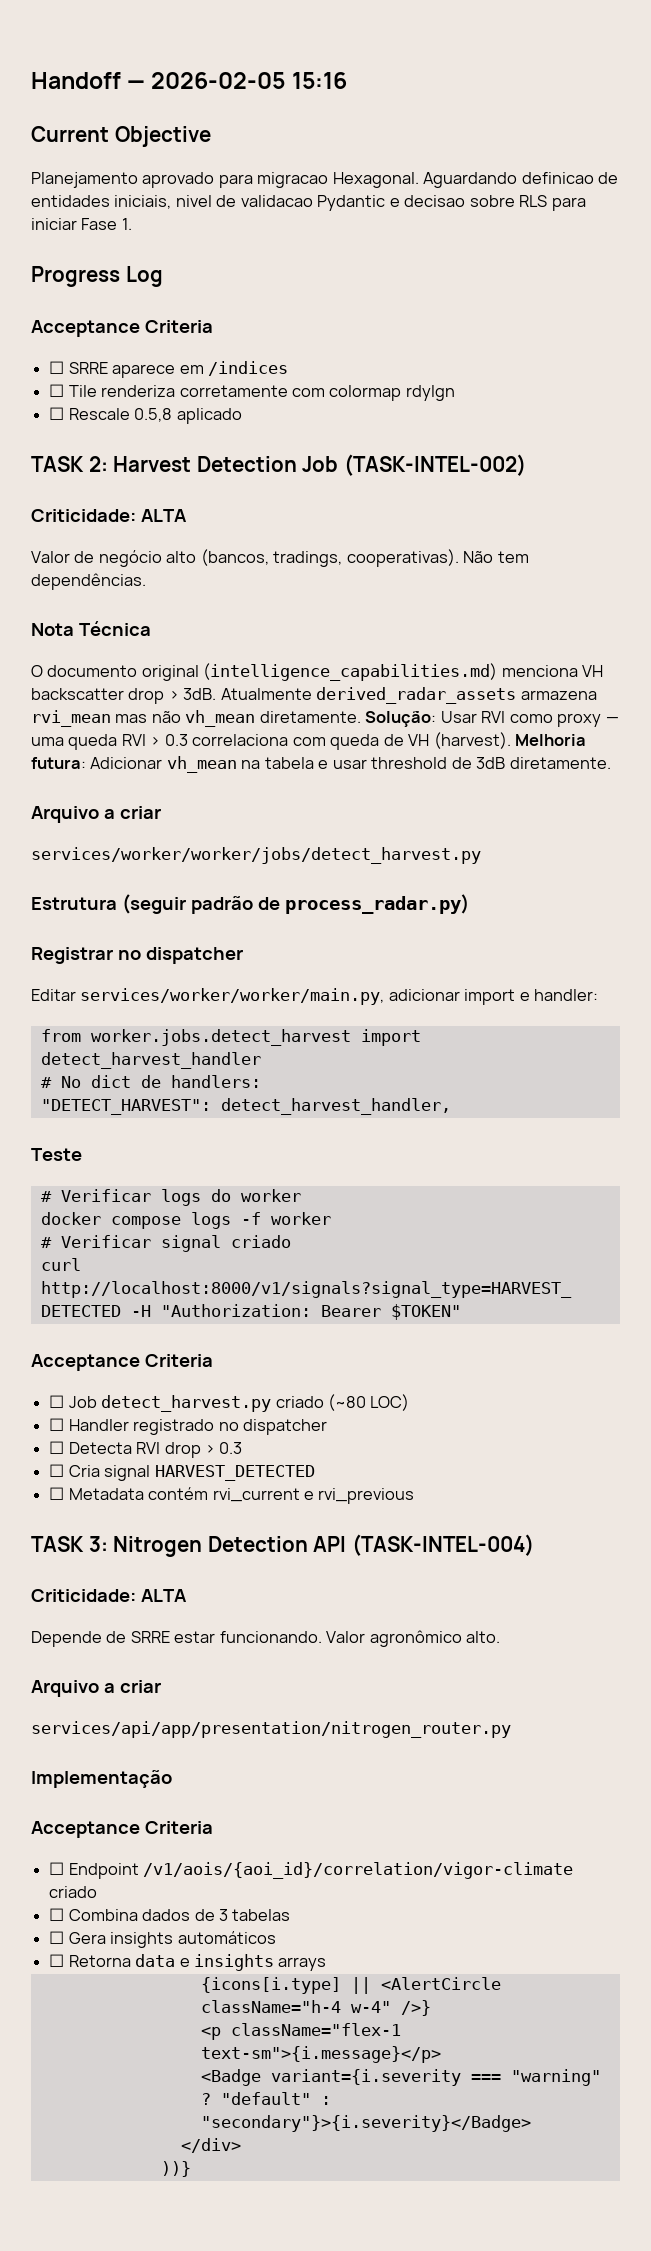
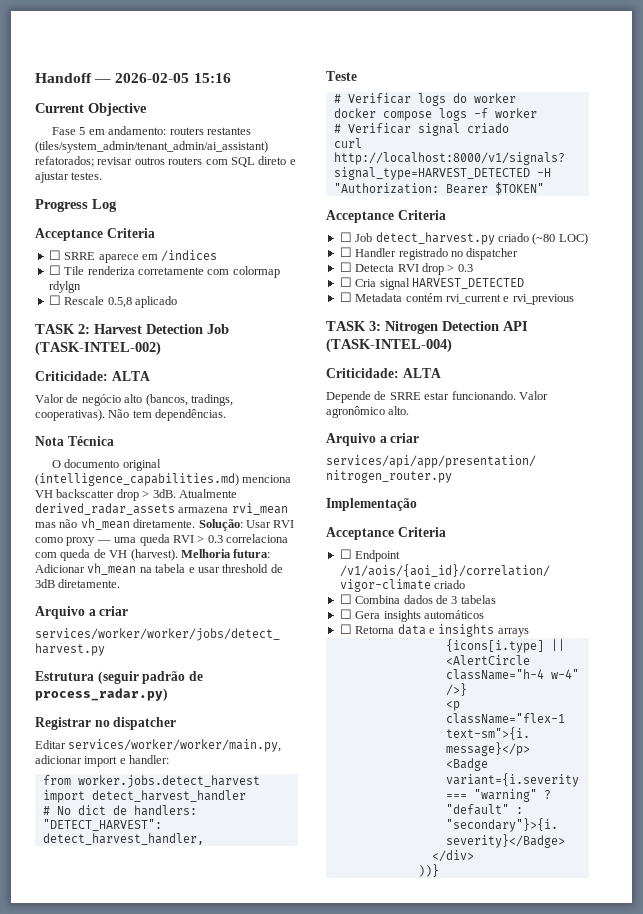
[31,172,619,188] [31,195,586,211] [31,218,132,230] Planejamento aprovado para migracao Hexagonal. Aguardando definicao de entidades iniciais, nivel de validacao Pydantic e decisao sobre RLS para iniciar Fase 1. -> [52,126,251,135] [35,141,268,153] [35,156,296,167] [35,172,103,183] Fase 5 em andamento: routers restantes (tiles/system_admin/tenant_admin/ai_assistant) refatorados; revisar outros routers com SQL direto e ajustar testes.

